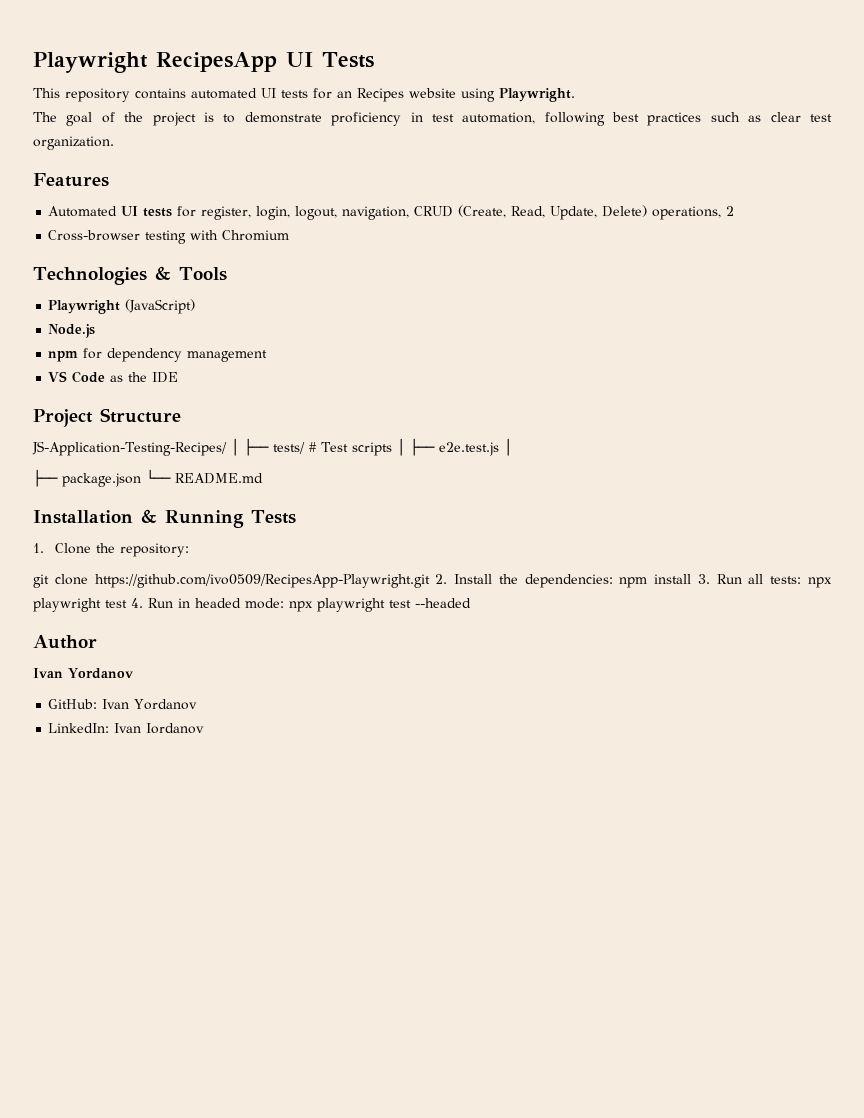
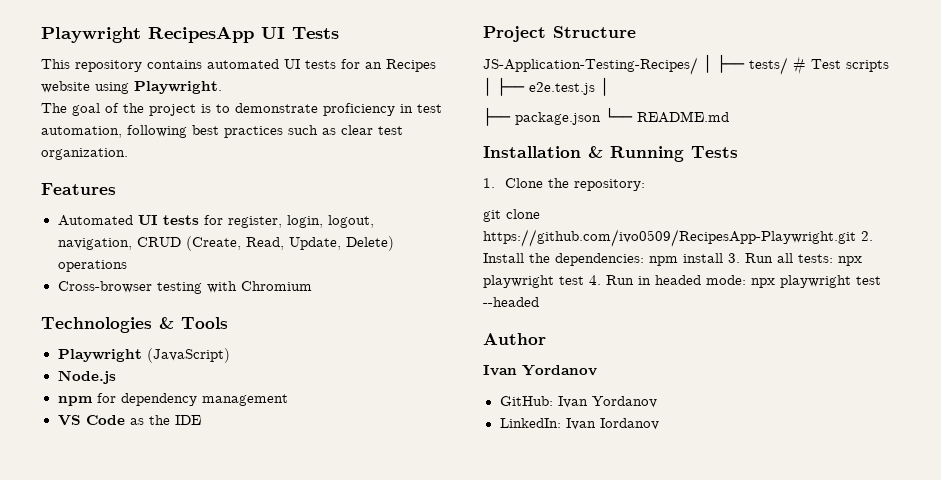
[652,206,735,220] operations, 2 -> [57,260,127,272] operations

